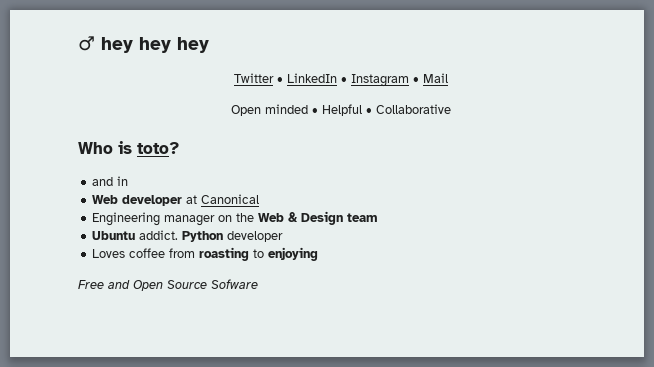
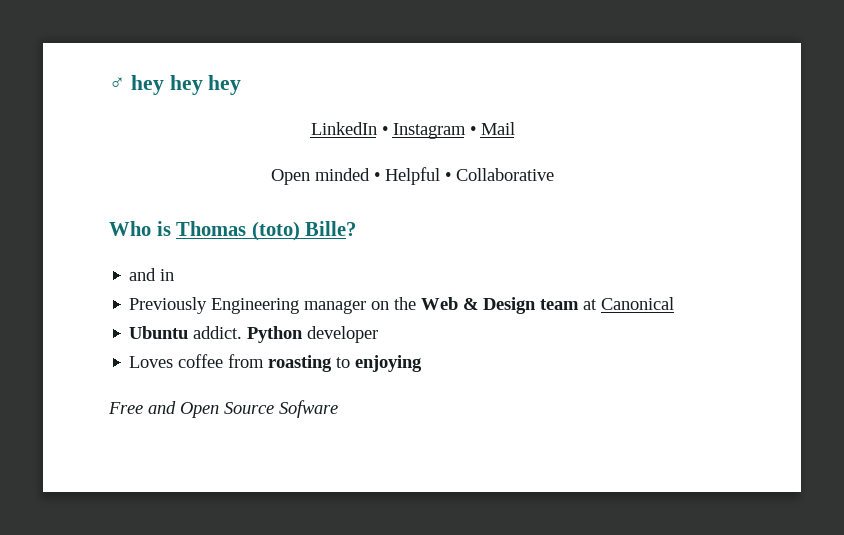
[234,73,283,83] Twitter • -> (242, 85) none
[137,142,179,154] toto? -> [176,221,357,241] Thomas (toto) Bille?
[92,194,260,206] Web developer at Canonical // -> [129,297,208,314] Previously
(379, 217) none -> [583,297,675,310] at Canonical

